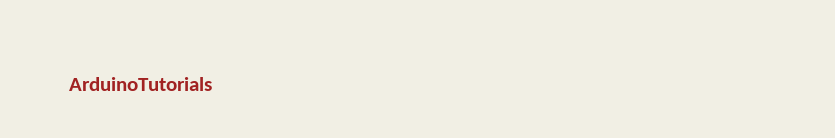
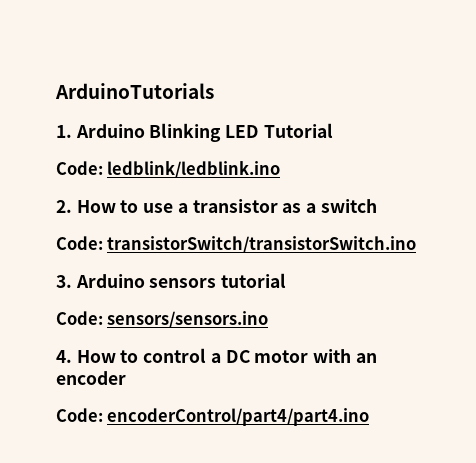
(212, 84) none -> [56,123,333,142] [56,161,281,178] [56,199,377,213] [56,236,417,253] [56,273,287,288] [56,311,269,328] [56,348,377,363] [56,371,126,385] [56,408,370,426] // 1. Arduino Blinking LED Tutorial // Code: ledblink/ledblink.ino // 2. How to use a transistor as a switch // Code: transistorSwitch/transistorSwitch.ino // 3. Arduino sensors tutorial // Code: sensors/sensors.ino // 4. How to control a DC motor with an encoder // Code: encoderControl/part4/part4.ino

